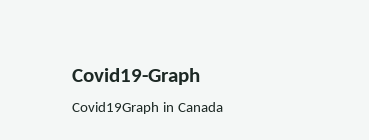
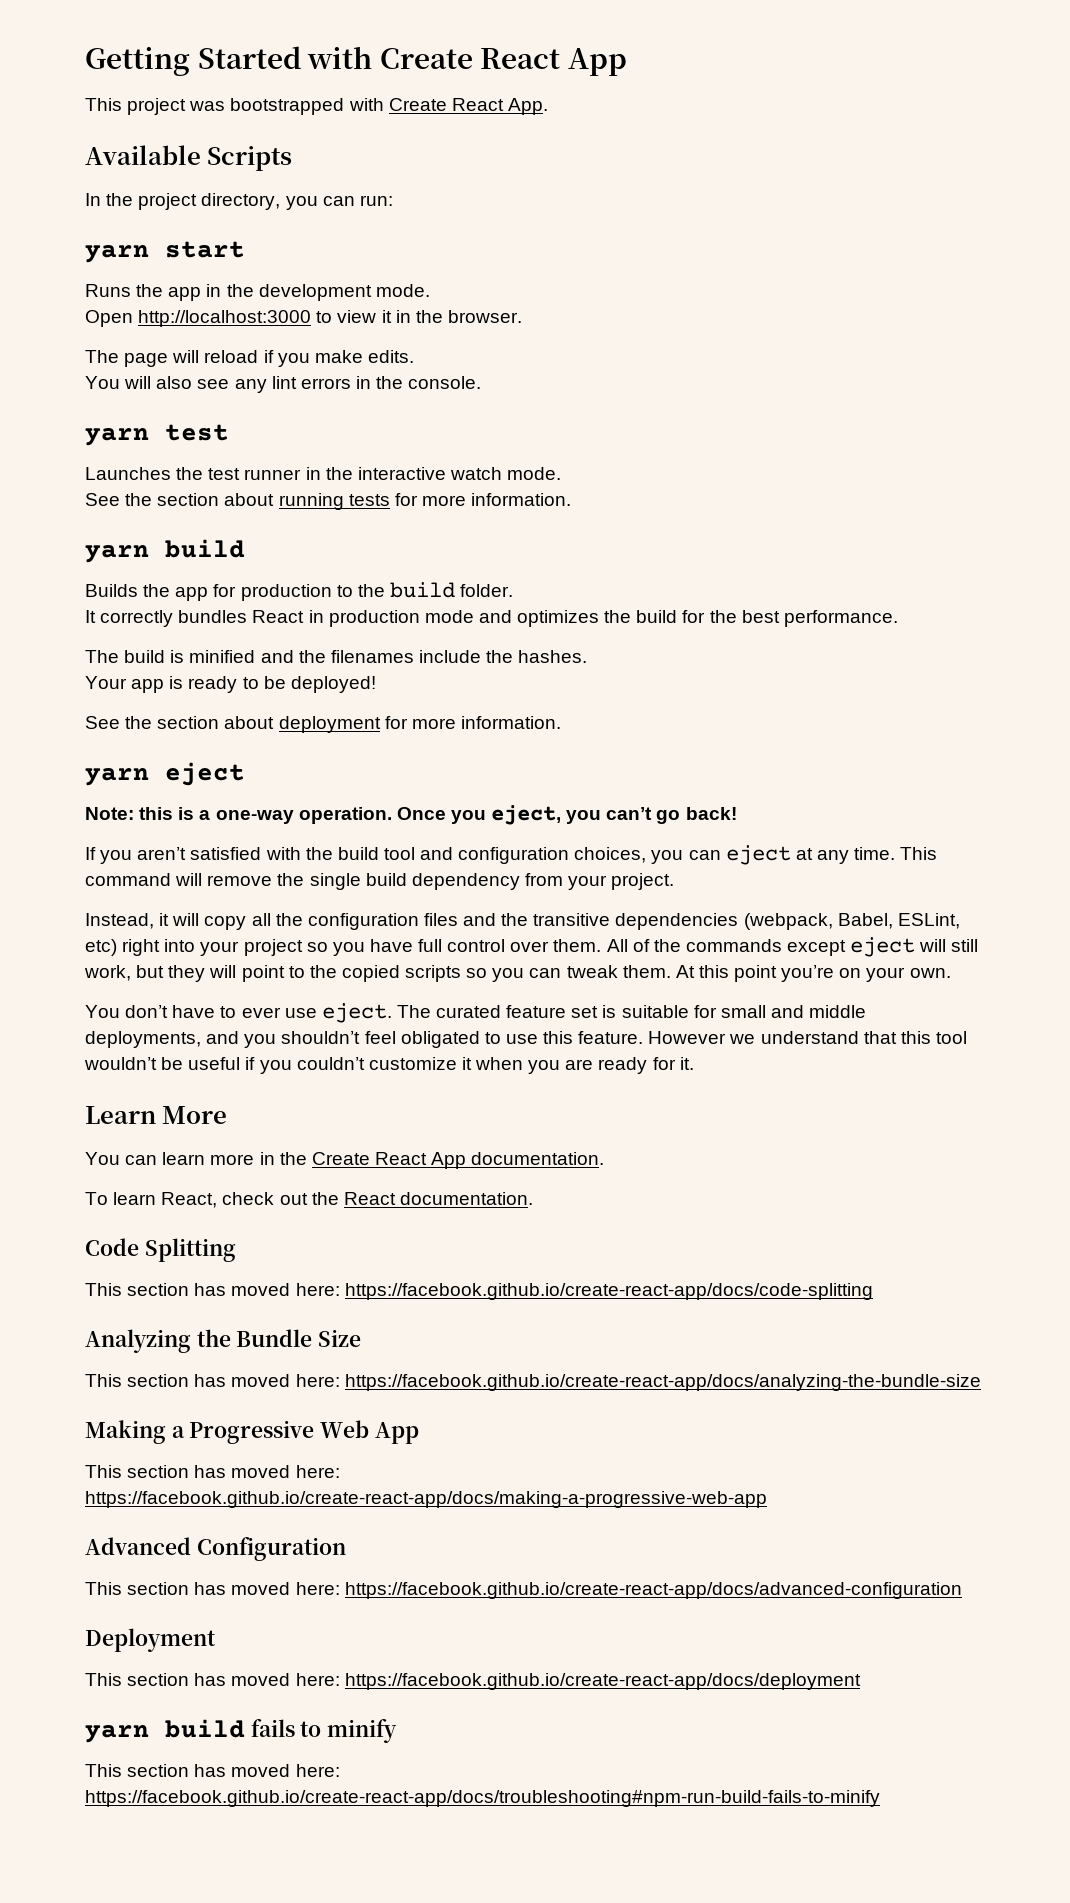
[72,68,200,85] [72,102,223,114] Covid19-Graph // Covid19Graph in Canada -> [85,46,627,76] [85,98,548,115] [85,145,293,171] [85,193,393,210] [85,241,245,263] [85,284,430,301] [85,310,522,327] [85,350,414,367] [85,376,482,393] [85,424,229,446] [85,467,562,480] [85,493,572,510] [85,539,245,563] [85,582,514,601] [85,610,898,627] [85,650,588,663] [85,676,376,693] [85,716,561,733] [85,762,245,786] [85,805,737,825] [85,845,938,865] [85,873,675,890] [85,913,960,930] [85,937,979,957] [84,965,951,982] [85,1003,867,1023] [85,1031,967,1048] [84,1057,694,1074] [85,1106,228,1124] [85,1152,605,1169] [85,1192,533,1208] [85,1238,236,1262] [85,1283,873,1300] [85,1329,362,1353] [85,1374,981,1391] [85,1420,419,1444] [85,1465,340,1478] [85,1491,767,1508] [85,1537,346,1561] [85,1582,962,1599] [85,1628,216,1652] [85,1673,861,1690] [85,1719,398,1743] [85,1764,340,1777] [85,1790,880,1807] Getting Started with Create React App // This project was bootstrapped with Create React App. // Available Scripts // In the project directory, you can run: // yarn start // Runs the app in the development mode. // Open http://localhost:3000 to view it in the browser. // The page will reload if you make edits. // You will also see any lint errors in the console. // yarn test // Launches the test runner in the interactive watch mode. // See the section about running tests for more information. // yarn build // Builds the app for production to the build folder. // It correctly bundles React in production mode and optimizes the build for the best performance. // The build is minified and the filenames include the hashes. // Your app is ready to be deployed! // See the section about deployment for more information. // yarn eject // Note: this is a one-way operation. Once you eject, you can’t go back! // If you aren’t satisfied with the build tool and configuration choices, you can eject at any time. This command will remove the single build dependency from your project. // Instead, it will copy all the configuration files and the transitive dependencies (webpack, Babel, ESLint, etc) right into your project so you have full control over them. All of the commands except eject will still work, but they will point to the copied scripts so you can tweak them. At this point you’re on your own. // You don’t have to ever use eject. The curated feature set is suitable for small and middle deployments, and you shouldn’t feel obligated to use this feature. However we understand that this tool wouldn’t be useful if you couldn’t customize it when you are ready for it. // Learn More // You can learn more in the Create React App documentation. // To learn React, check out the React documentation. // Code Splitting // This section has moved here: https://facebook.github.io/create-react-app/docs/code-splitting // Analyzing the Bundle Size // This section has moved here: https://facebook.github.io/create-react-app/docs/analyzing-the-bundle-size // Making a Progressive Web App // This section has moved here: https://facebook.github.io/create-react-app/docs/making-a-progressive-web-app // Advanced Configuration // This section has moved here: https://facebook.github.io/create-react-app/docs/advanced-configuration // Deployment // This section has moved here: https://facebook.github.io/create-react-app/docs/deployment // yarn build fails to minify // This section has moved here: https://facebook.github.io/create-react-app/docs/troubleshooting#npm-run-build-fails-to-minify

